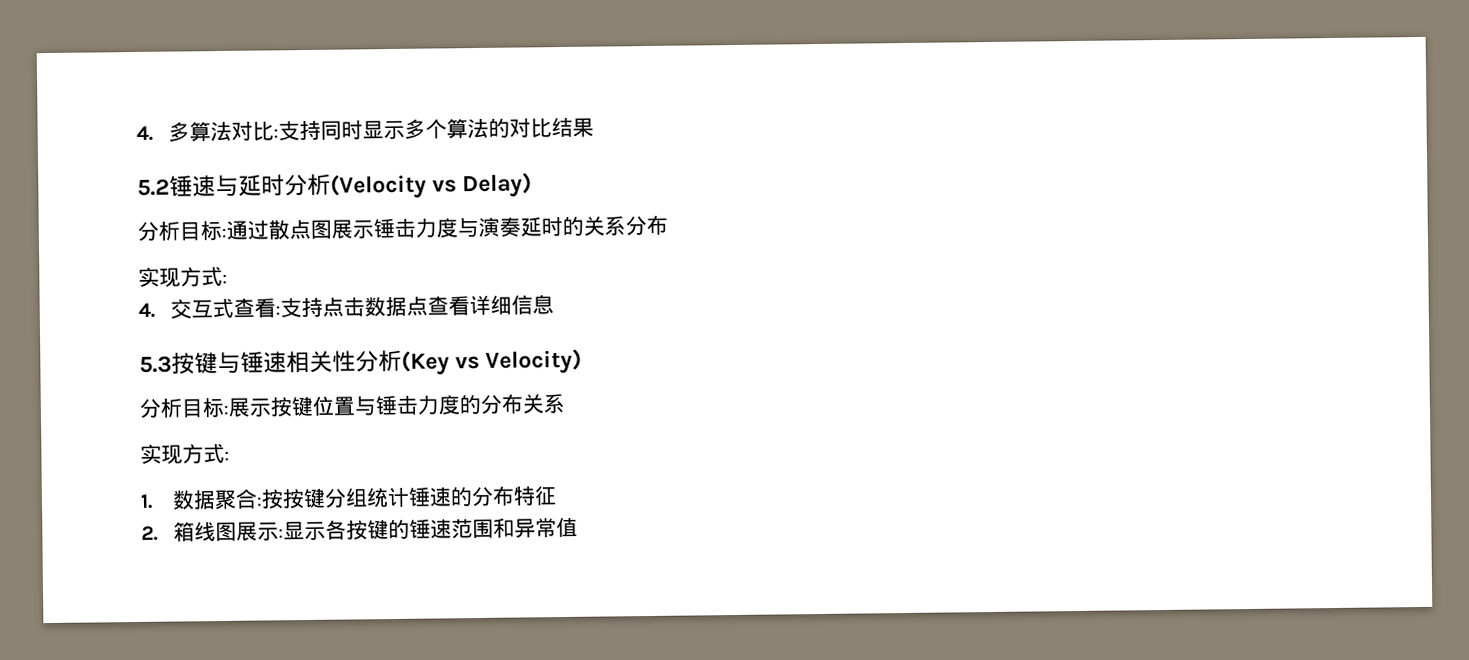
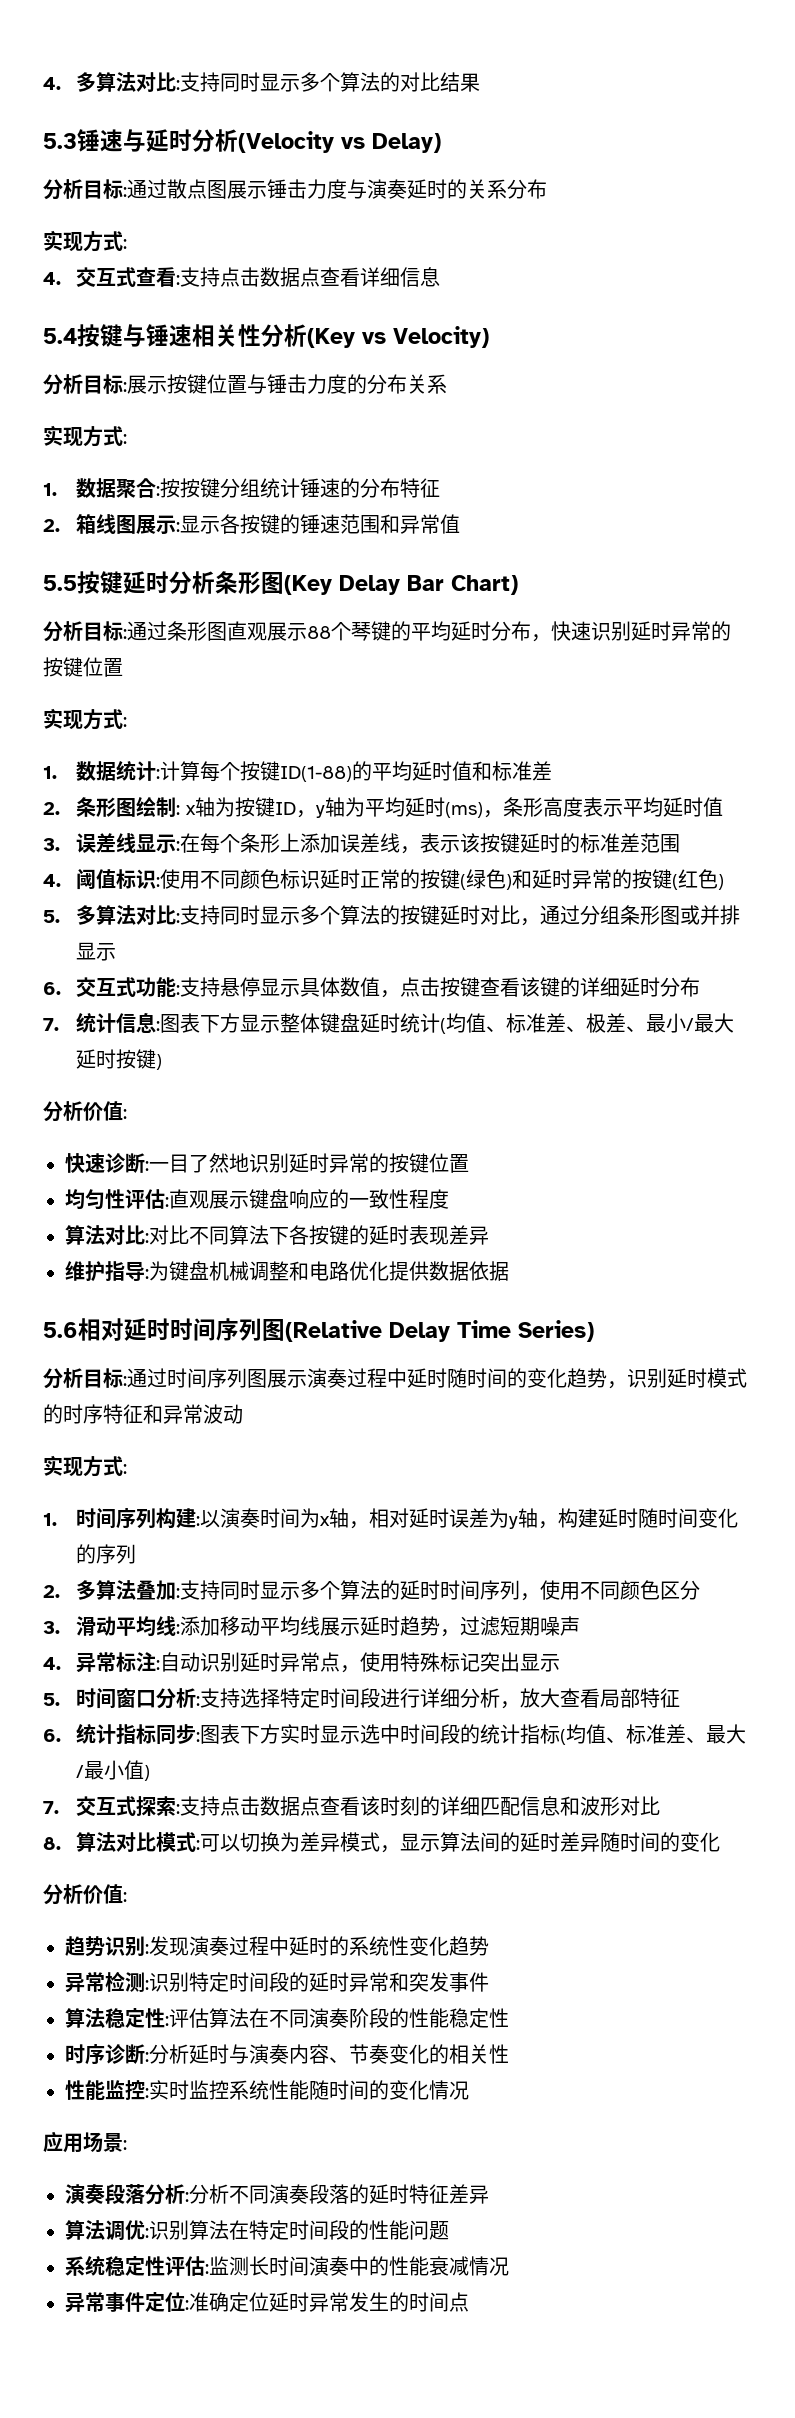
[137,178,170,196] 5.2 -> [43,133,77,149] 5.3
[139,355,172,373] 5.3 -> [43,328,77,344] 5.4
(579, 527) none -> [43,571,518,595] [43,621,731,642] [43,657,123,677] [43,708,127,730] [43,760,552,782] [43,796,723,818] [43,833,680,854] [43,869,724,890] [43,905,740,926] [75,942,116,961] [43,977,700,998] [43,1012,734,1034] [75,1049,162,1070] [43,1101,127,1122] [65,1153,469,1173] [65,1189,449,1210] [65,1225,489,1245] [65,1261,509,1282] [43,1318,594,1342] [43,1368,747,1389] [43,1404,243,1424] [43,1455,127,1477] [43,1508,738,1529] [75,1544,136,1564] [43,1580,700,1601] [43,1616,580,1637] [43,1652,560,1673] [43,1688,680,1709] [43,1723,746,1745] [75,1760,150,1781] [43,1796,660,1816] [43,1832,720,1853] [43,1884,127,1905] [65,1936,489,1957] [65,1971,489,1993] [65,2008,509,2029] [65,2044,509,2065] [65,2080,469,2100] [43,2131,127,2153] [65,2184,489,2205] [65,2220,449,2241] [65,2255,509,2277] [65,2292,469,2313] // 5.5按键延时分析条形图(Key Delay Bar Chart) // 分析目标:通过条形图直观展示88个琴键的平均延时分布，快速识别延时异常的按键位置 // 实现方式: // 1.数据统计:计算每个按键ID(1-88)的平均延时值和标准差 // 2.条形图绘制: x轴为按键ID，y轴为平均延时(ms)，条形高度表示平均延时值 // 3.误差线显示:在每个条形上添加误差线，表示该按键延时的标准差范围 // 4.阈值标识:使用不同颜色标识延时正常的按键(绿色)和延时异常的按键(红色) // 5.多算法对比:支持同时显示多个算法的按键延时对比，通过分组条形图或并排显示 // 6.交互式功能:支持悬停显示具体数值，点击按键查看该键的详细延时分布 // 7.统计信息:图表下方显示整体键盘延时统计(均值、标准差、极差、最小/最大延时按键) // 分析价值: // 快速诊断:一目了然地识别延时异常的按键位置 // 均匀性评估:直观展示键盘响应的一致性程度 // 算法对比:对比不同算法下各按键的延时表现差异 // 维护指导:为键盘机械调整和电路优化提供数据依据 // 5.6相对延时时间序列图(Relative Delay Time Series) // 分析目标:通过时间序列图展示演奏过程中延时随时间的变化趋势，识别延时模式的时序特征和异常波动 // 实现方式: // 1.时间序列构建:以演奏时间为x轴，相对延时误差为y轴，构建延时随时间变化的序列 // 2.多算法叠加:支持同时显示多个算法的延时时间序列，使用不同颜色区分 // 3.滑动平均线:添加移动平均线展示延时趋势，过滤短期噪声 // 4.异常标注:自动识别延时异常点，使用特殊标记突出显示 // 5.时间窗口分析:支持选择特定时间段进行详细分析，放大查看局部特征 // 6.统计指标同步:图表下方实时显示选中时间段的统计指标(均值、标准差、最大/最小值) // 7.交互式探索:支持点击数据点查看该时刻的详细匹配信息和波形对比 // 8.算法对比模式:可以切换为差异模式，显示算法间的延时差异随时间的变化 // 分析价值: // 趋势识别:发现演奏过程中延时的系统性变化趋势 // 异常检测:识别特定时间段的延时异常和突发事件 // 算法稳定性:评估算法在不同演奏阶段的性能稳定性 // 时序诊断:分析延时与演奏内容、节奏变化的相关性 // 性能监控:实时监控系统性能随时间的变化情况 // 应用场景: // 演奏段落分析:分析不同演奏段落的延时特征差异 // 算法调优:识别算法在特定时间段的性能问题 // 系统稳定性评估:监测长时间演奏中的性能衰减情况 // 异常事件定位:准确定位延时异常发生的时间点

